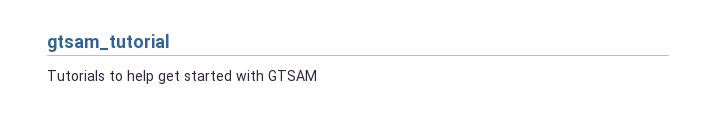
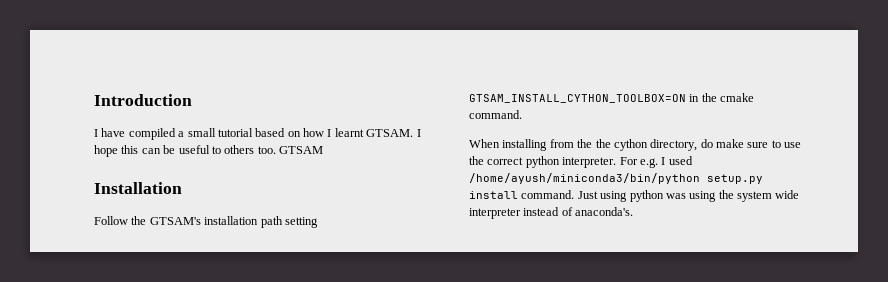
[47,34,170,52] [47,70,317,84] gtsam_tutorial // Tutorials to help get started with GTSAM -> [94,94,192,106] [94,128,421,140] [94,145,323,157] [94,182,182,194] [94,216,318,228] [469,93,755,103] [469,110,522,119] [469,139,802,151] [469,156,693,168] [469,173,763,184] [469,190,800,202] [469,207,634,219] Introduction // I have compiled a small tutorial based on how I learnt GTSAM. I hope this can be useful to others too. GTSAM // Installation // Follow the GTSAM's installation path setting GTSAM_INSTALL_CYTHON_TOOLBOX=ON in the cmake command. // When installing from the the cython directory, do make sure to use the correct python interpreter. For e.g. I used /home/ayush/miniconda3/bin/python setup.py install command. Just using python was using the system wide interpreter instead of anaconda's.

